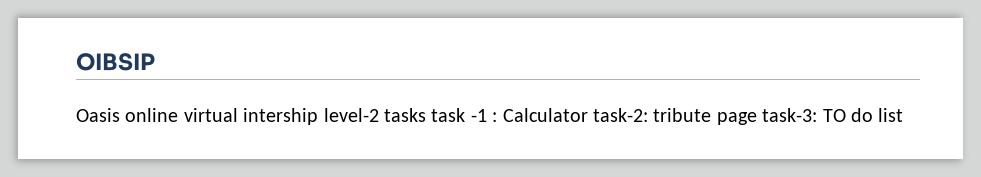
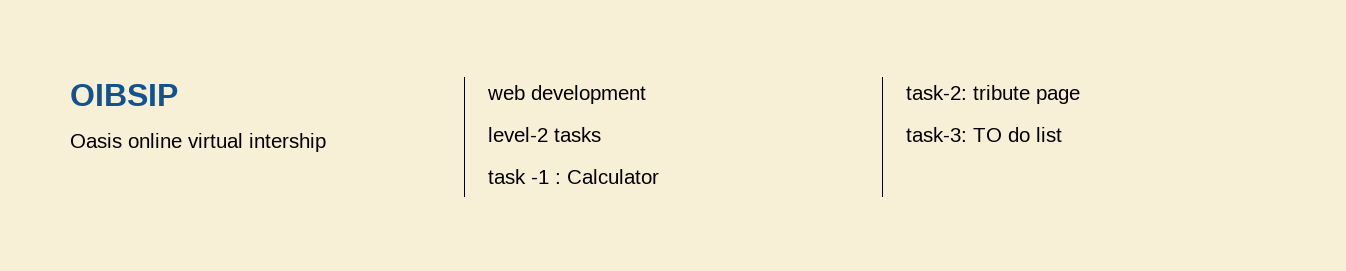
(319, 116) none -> [487,85,646,104] // web development //
(426, 115) none -> (601, 134) //
(588, 115) none -> (659, 176) //
(757, 118) none -> (1080, 96) //

